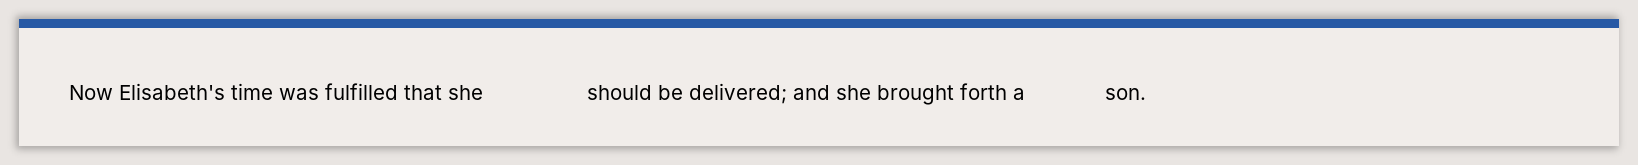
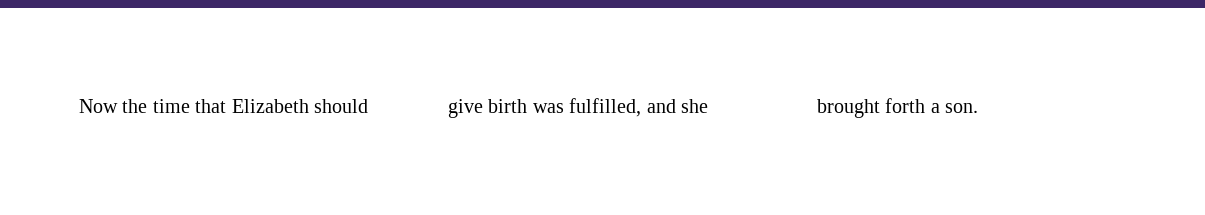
[119,83,787,104] Elisabeth's time was fulfilled that she should be delivered; -> [122,98,642,118] the time that Elizabeth should give birth was fulfilled,

